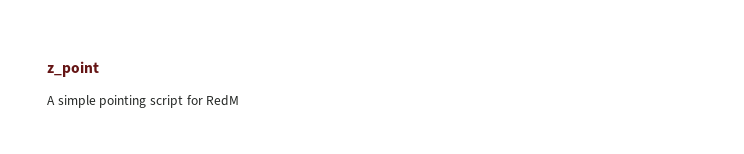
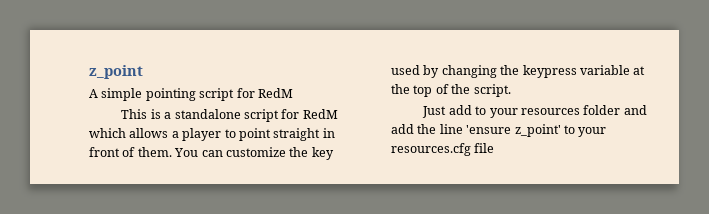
(240, 100) none -> [121,109,338,122] [89,128,335,141] [89,147,334,160] [391,65,646,78] [391,84,511,97] [422,105,647,118] [391,124,607,137] [391,143,495,156] // This is a standalone script for RedM which allows a player to point straight in front of them. You can customize the key used by changing the keypress variable at the top of the script. // Just add to your resources folder and add the line 'ensure z_point' to your resources.cfg file

